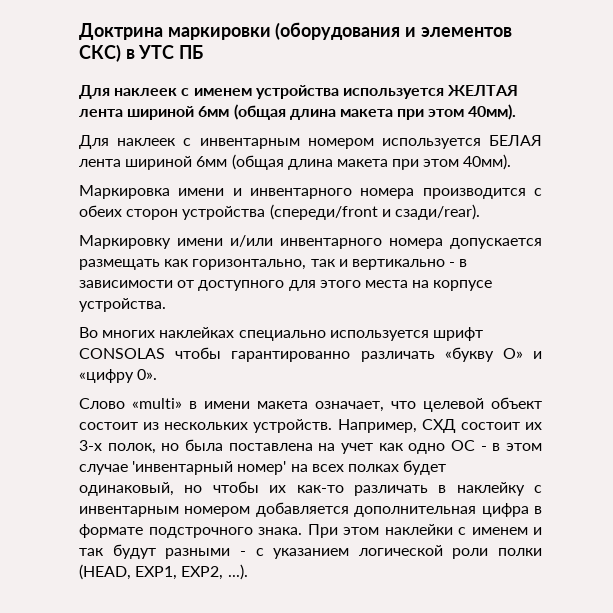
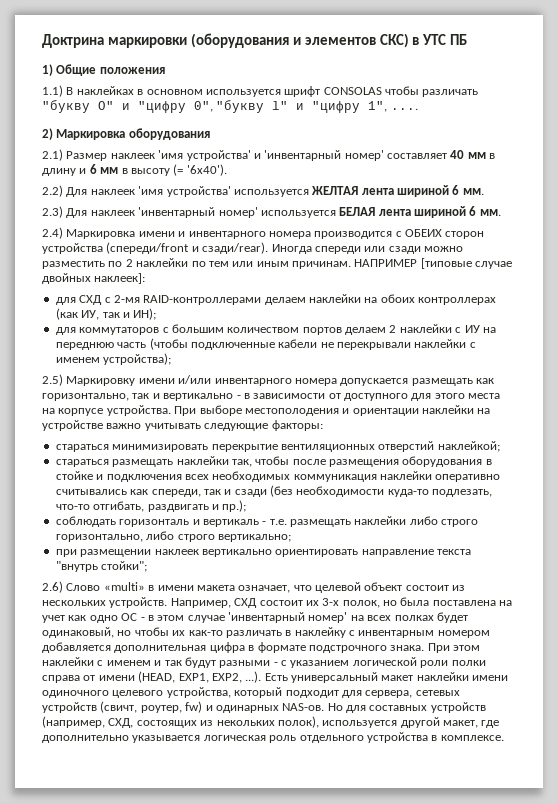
[79,85,519,99] [79,104,517,120] [79,135,542,149] [79,154,512,170] Для наклеек с именем устройства используется ЖЕЛТАЯ лента шириной 6мм (общая длина макета при этом 40мм). // Для наклеек с инвентарным номером используется БЕЛАЯ лента шириной 6мм (общая длина макета при этом 40мм). // -> [42,64,165,76] [42,85,479,97] [42,100,418,113] [42,128,210,140] [42,149,496,161] [42,164,227,176] [42,185,484,197] [42,206,501,218] [42,227,63,239] 1) Общие положения // 1.1) В наклейках в основном используется шрифт CONSOLAS чтобы различать "букву O" и "цифру 0", "букву l" и "цифру 1", .... // 2) Маркировка оборудования // 2.1) Размер наклеек 'имя устройства' и 'инвентарный номер' составляет 40 мм в длину и 6 мм в высоту (= '6x40'). // 2.2) Для наклеек 'имя устройства' используется ЖЕЛТАЯ лента шириной 6 мм. // 2.3) Для наклеек 'инвентарный номер' используется БЕЛАЯ лента шириной 6 мм. // 2.4)
[79,205,122,217] обеих -> [405,229,442,237] ОБЕИХ
(480, 212) // -> [271,244,463,254] [42,258,513,269] [42,273,146,284] [55,294,497,305] [55,308,157,320] [55,324,496,335] [55,338,476,350] [55,353,172,365] [42,374,63,386] Иногда спереди или сзади можно разместить по 2 наклейки по тем или иным причинам. НАПРИМЕР [типовые случае двойных наклеек]: // для СХД с 2-мя RAID-контроллерами делаем наклейки на обоих контроллерах (как ИУ, так и ИН); // для коммутаторов с большим количеством портов делаем 2 наклейки с ИУ на переднюю часть (чтобы подключенные кабели не перекрывали наклейки с именем устройства); // 2.5)
[79,327,483,341] [79,347,542,362] [79,369,158,383] // Во многих наклейках специально используется шрифт CONSOLAS чтобы гарантированно различать «букву O» и «цифру 0». // -> [174,405,491,416] [42,420,323,431] [55,441,500,452] [55,456,492,467] [55,471,501,482] [55,485,493,497] [55,500,247,512] [55,516,479,527] [55,531,291,542] [55,549,471,557] [55,561,148,572] [42,581,63,593] При выборе местополодения и ориентации наклейки на устройстве важно учитывать следующие факторы: // стараться минимизировать перекрытие вентиляционных отверстий наклейкой; // стараться размещать наклейки так, чтобы после размещения оборудования в стойке и подключения всех необходимых коммуникация наклейки оперативно считывались как спереди, так и сзади (без необходимости куда-то подлезать, что-то отгибать, раздвигать и пр.); // соблюдать горизонталь и вертикаль - т.е. размещать наклейки либо строго горизонтально, либо строго вертикально; // при размещении наклеек вертикально ориентировать направление текста "внутрь стойки"; // 2.6)
(542, 552) none -> [42,675,135,683] справа от имени
(248, 572) none -> [264,672,509,683] [42,687,460,698] [42,701,486,713] [42,716,500,728] [42,732,504,743] Есть универсальный макет наклейки имени одиночного целевого устройства, который подходит для сервера, сетевых устройств (свичт, роутер, fw) и одинарных NAS-ов. Но для составных устройств (например, СХД, состоящих из некольких полок), используется другой макет, где дополнительно указывается логическая роль отдельного устройства в комплексе.

